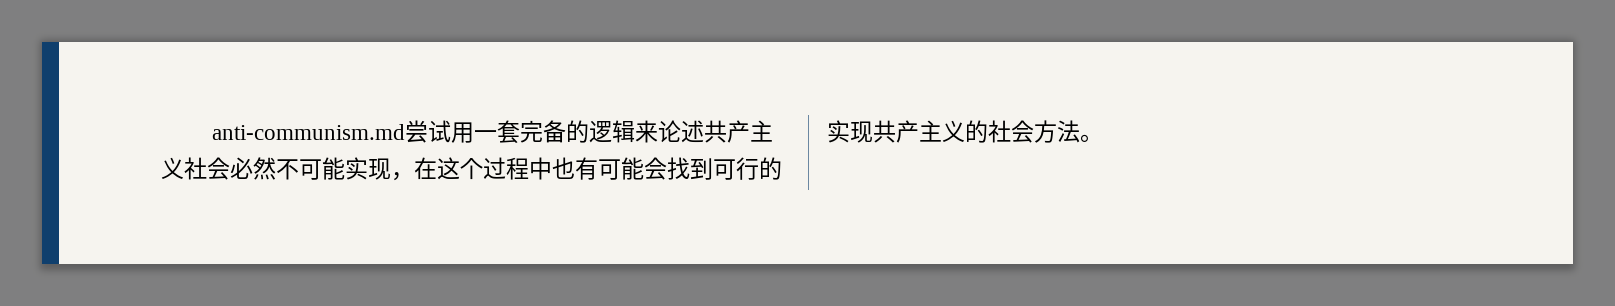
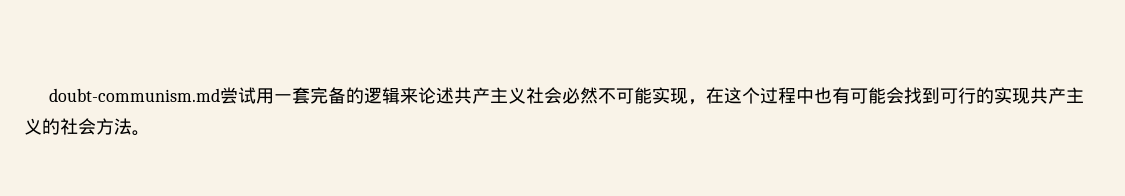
[212,124,406,140] anti-communism.md -> [49,88,221,102] doubt-communism.md

